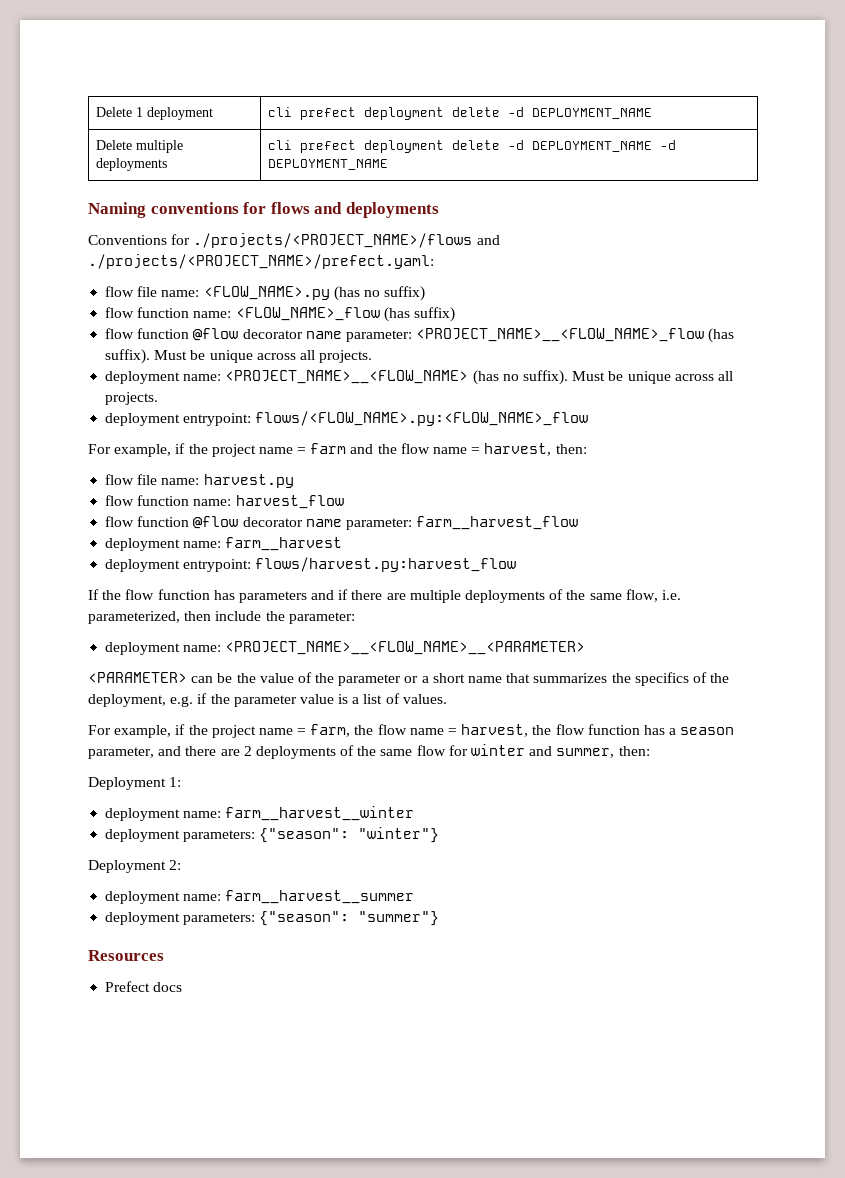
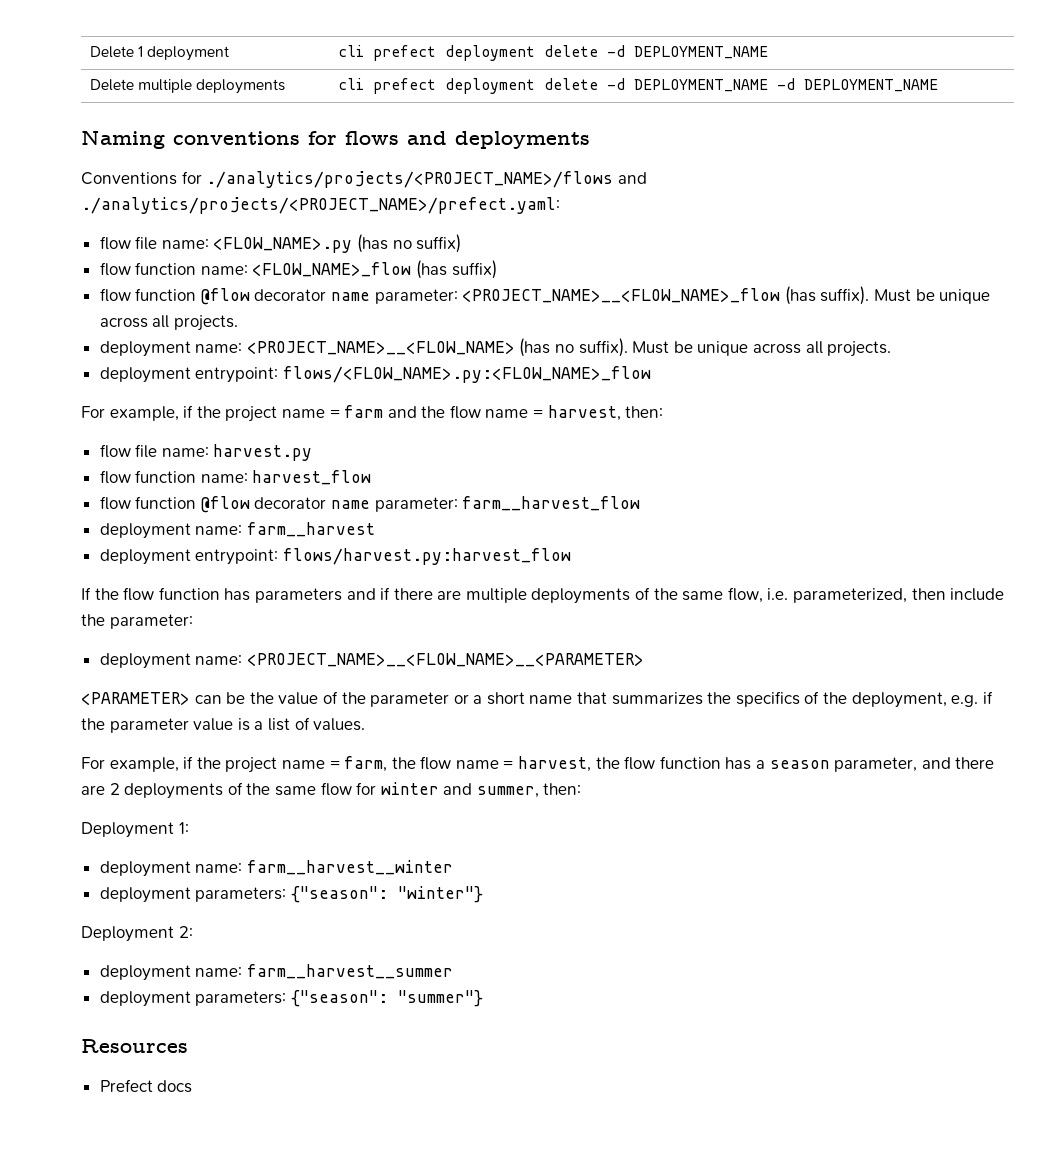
[193,233,500,248] [88,254,434,269] ./projects/<PROJECT_NAME>/flows and ./projects/<PROJECT_NAME>/prefect.yaml: -> [206,171,647,188] [81,197,560,214] ./analytics/projects/<PROJECT_NAME>/flows and ./analytics/projects/<PROJECT_NAME>/prefect.yaml:

